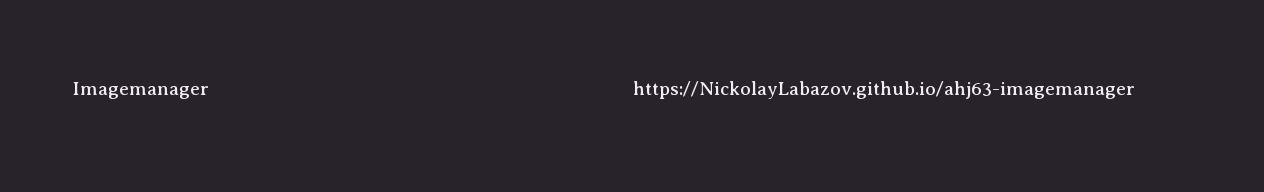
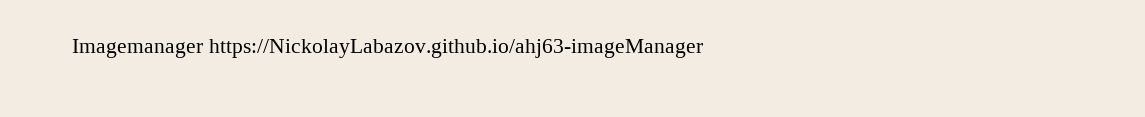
[633,81,1135,99] https://NickolayLabazov.github.io/ahj63-imagemanager -> [208,39,703,58] https://NickolayLabazov.github.io/ahj63-imageManager

